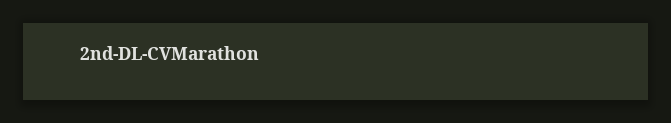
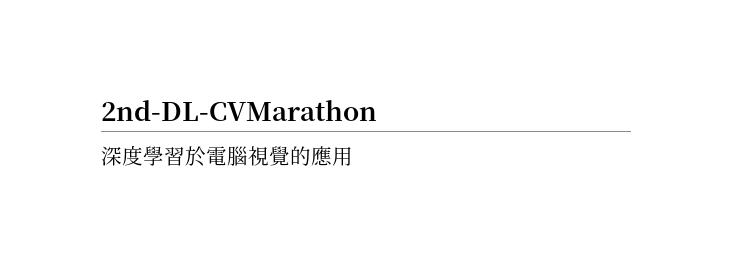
(259, 53) none -> [101,145,353,167] // 深度學習於電腦視覺的應用

